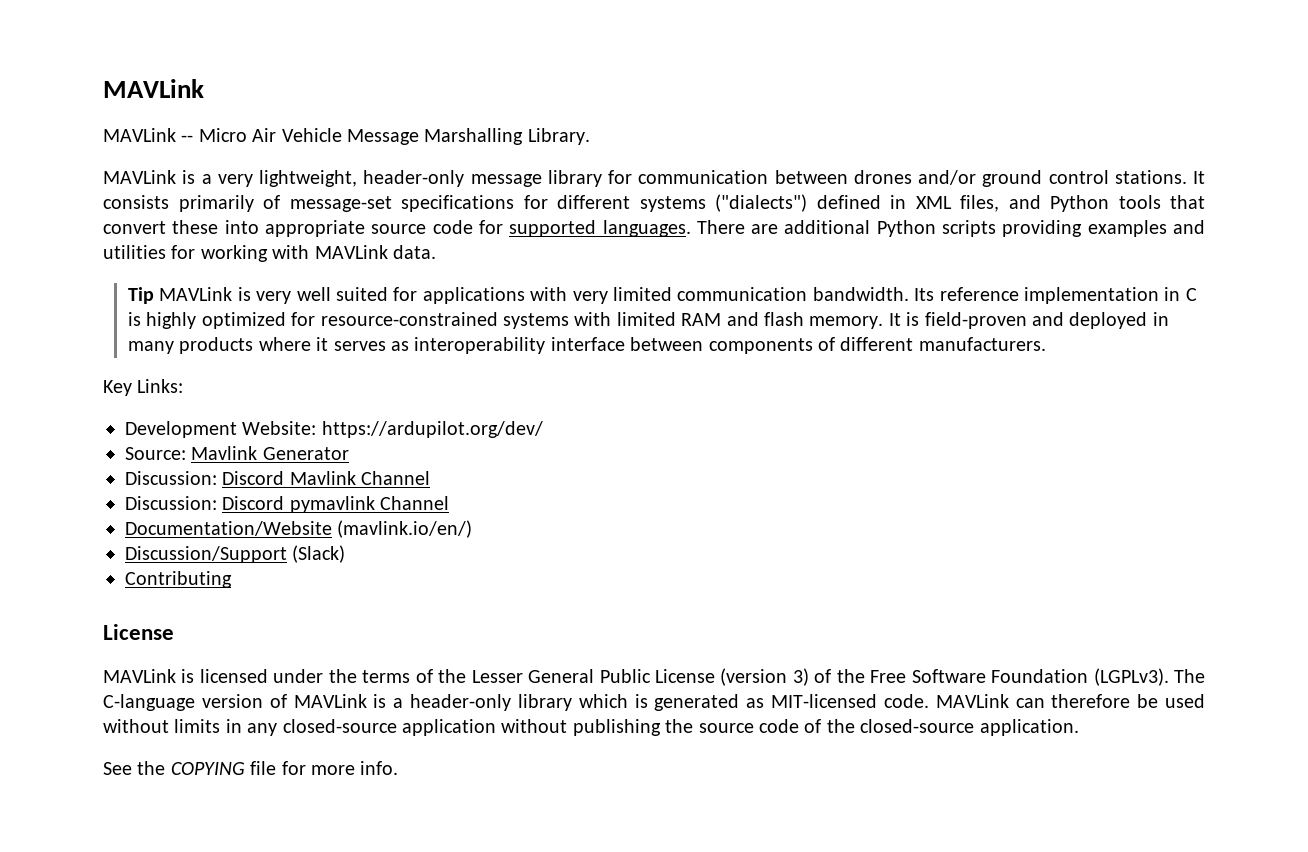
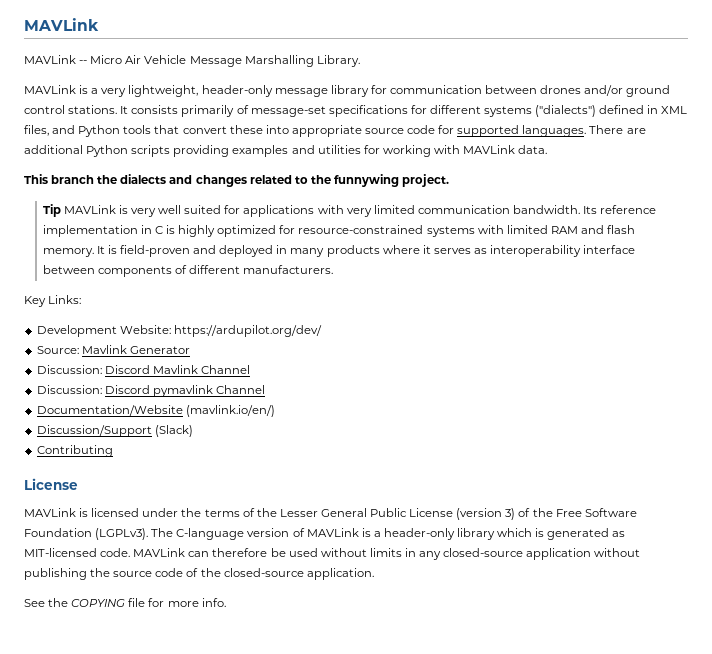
(436, 252) none -> [24,174,450,187] // This branch the dialects and changes related to the funnywing project.

